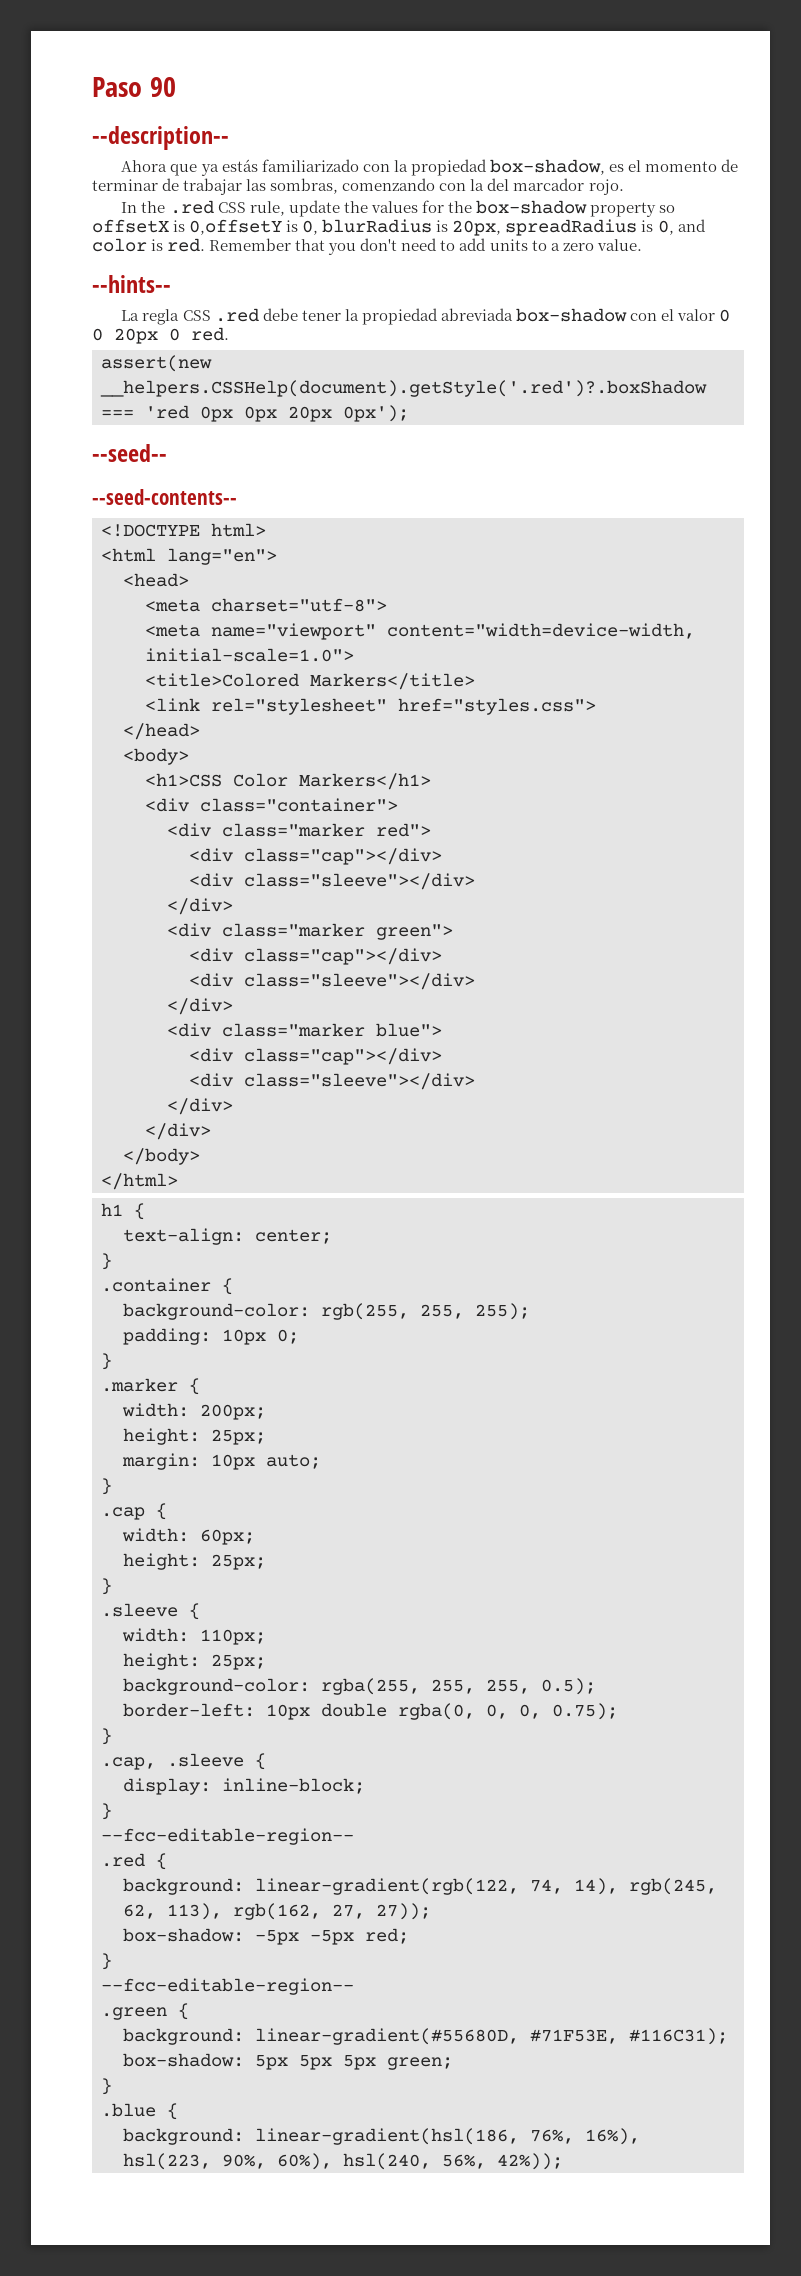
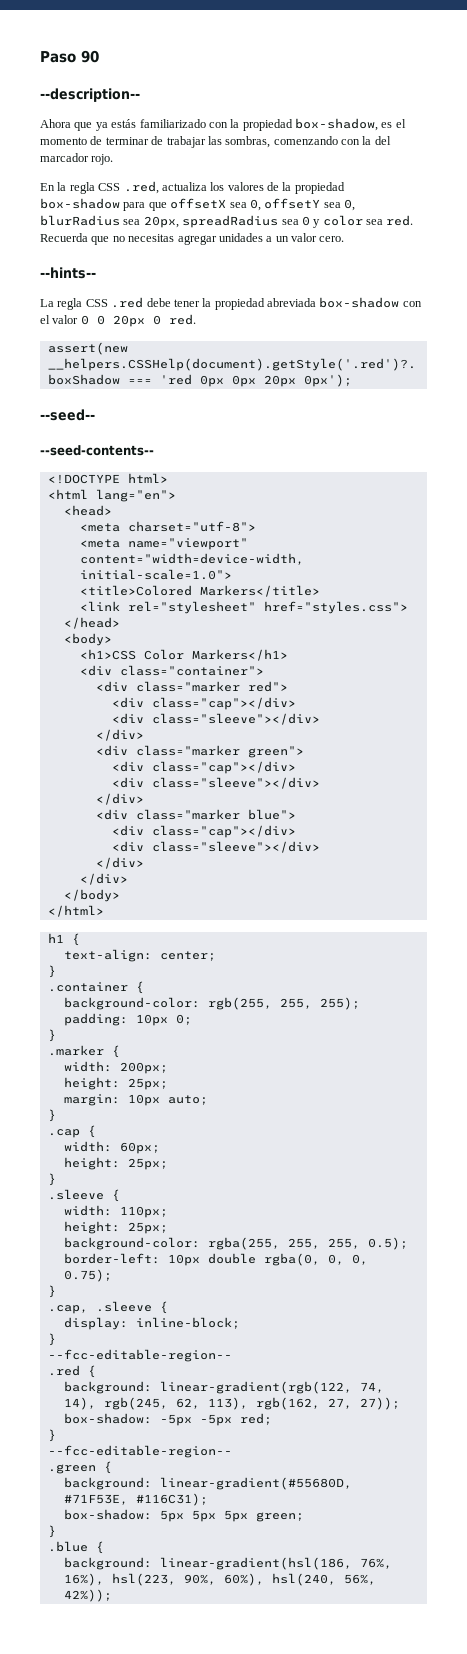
[121,200,676,217] [92,219,299,235] In the .red CSS rule, update the values for the box-shadow property so offsetX is 0,offsetY is -> [40,181,345,194] [40,198,341,211] En la regla CSS .red, actualiza los valores de la propiedad box-shadow para que offsetX sea 0, offsetY sea
[436,220,449,232] is -> [123,219,141,225] sea
[641,219,706,235] [92,238,642,255] is 0, and color is red. Remember that you don't need to add units to a zero value. -> [281,215,414,228] [40,233,345,245] sea 0 y color sea red. Recuerda que no necesitas agregar unidades a un valor cero.

